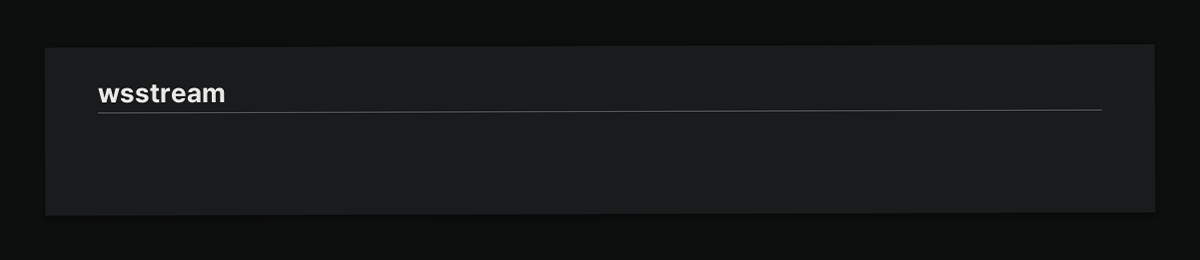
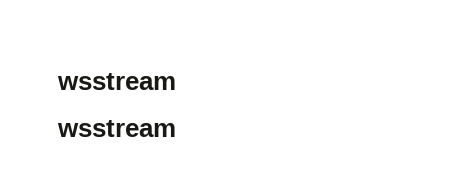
[97,84,226,104] wsstream -> [57,73,176,90] [57,120,176,137] wsstream // wsstream

